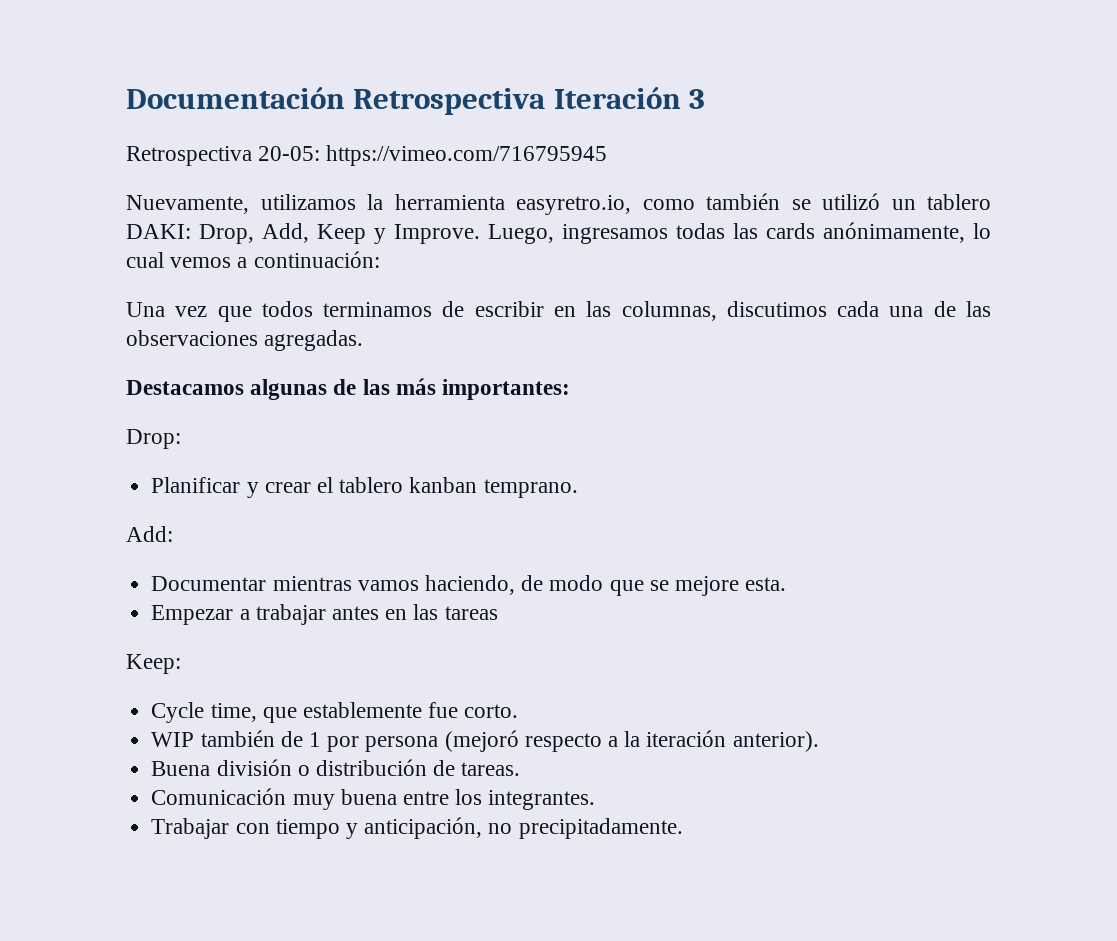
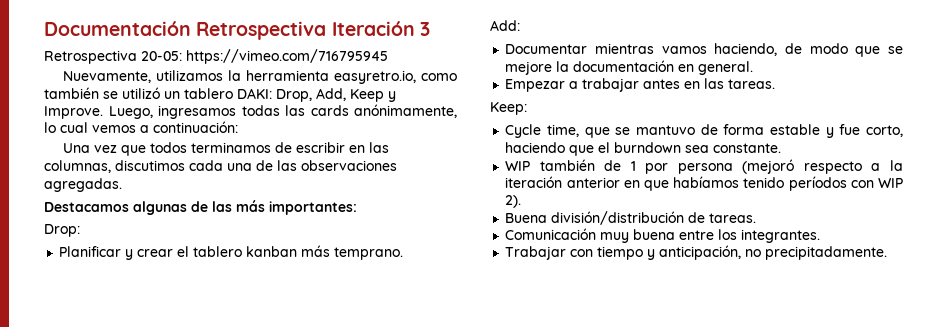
(478, 485) none -> [301,245,331,257] más
[745,577,787,591] esta. -> [556,60,754,75] la documentación en general.
[444,606,498,620] tareas -> [728,79,776,89] tareas.
[302,702,519,718] establemente fue corto. -> [615,124,904,138] [505,142,782,156] se mantuvo de forma estable y fue corto, haciendo que el burndown sea constante.
[732,731,819,752] [151,759,427,776] anterior). // Buena división o distribución -> [566,176,903,191] [505,195,522,208] [505,211,685,225] anterior en que habíamos tenido períodos con WIP 2). // Buena división/distribución

